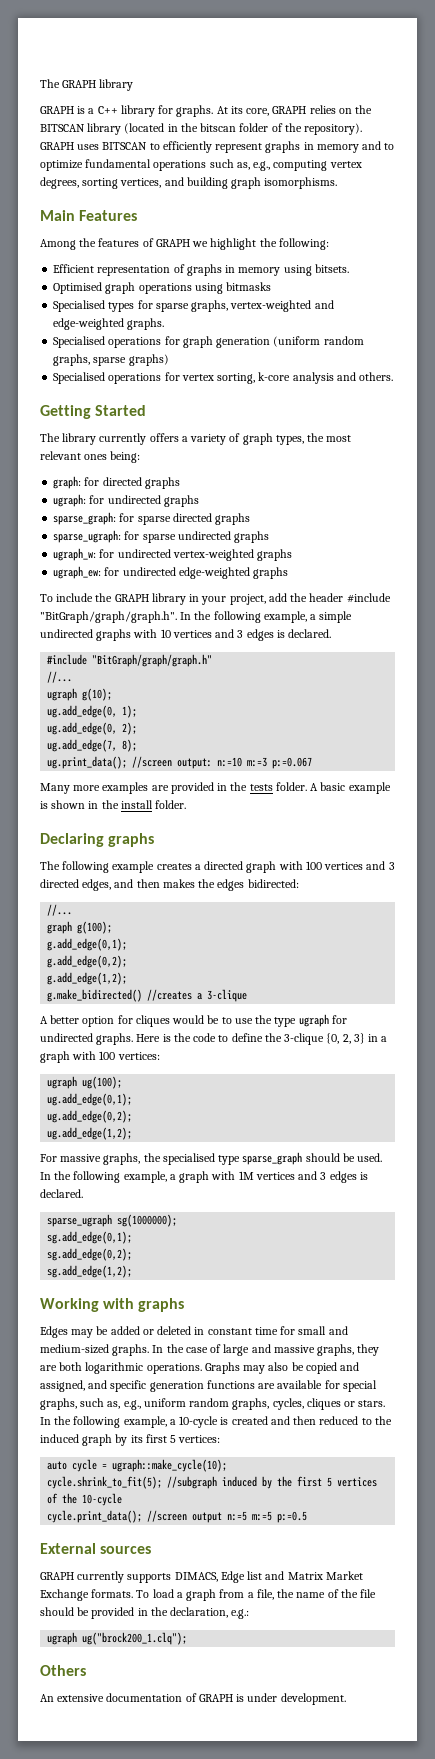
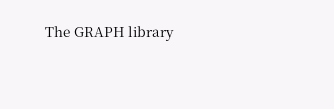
[40,105,373,117] [40,123,363,135] [40,141,395,153] [40,159,362,171] [40,177,338,189] [40,210,138,221] [40,238,329,250] [53,264,349,276] [53,282,272,294] [53,300,334,312] [53,318,165,330] [53,336,364,348] [53,354,169,366] [53,372,394,384] [40,405,147,419] [40,433,352,445] [40,451,141,463] [53,476,180,489] [53,494,199,507] [53,512,251,525] [53,530,270,543] [53,548,293,561] [53,566,289,579] [40,593,391,605] [40,611,353,623] [40,629,332,641] [47,654,213,667] [47,671,73,683] [47,688,113,701] [47,705,138,718] [47,722,138,735] [47,739,138,752] [47,756,313,769] [40,782,391,794] [40,800,187,809] [40,833,155,847] [40,861,395,873] [40,879,299,891] [47,904,73,916] [47,921,113,934] [47,938,128,951] [47,955,128,968] [47,972,128,985] [47,989,248,1002] [40,1014,347,1027] [40,1033,388,1045] [40,1051,160,1063] [47,1076,123,1089] [47,1093,133,1106] [47,1110,133,1123] [47,1127,133,1140] [40,1152,383,1165] [40,1171,368,1183] [40,1189,83,1198] [47,1214,178,1227] [47,1231,133,1244] [47,1248,133,1261] [47,1265,133,1278] [40,1298,185,1312] [40,1326,348,1338] [40,1344,380,1356] [40,1362,360,1374] [40,1380,377,1392] [40,1398,386,1410] [40,1416,392,1428] [40,1434,221,1446] [47,1459,228,1472] [47,1476,378,1489] [47,1493,123,1506] [47,1510,308,1523] [40,1543,152,1554] [40,1571,363,1583] [40,1589,377,1601] [40,1607,250,1619] [47,1632,188,1645] [40,1665,86,1676] [40,1693,346,1705] // GRAPH is a C++ library for graphs. At its core, GRAPH relies on the BITSCAN library (located in the bitscan folder of the repository). GRAPH uses BITSCAN to efficiently represent graphs in memory and to optimize fundamental operations such as, e.g., computing vertex degrees, sorting vertices, and building graph isomorphisms. // Main Features // Among the features of GRAPH we highlight the following: // Efficient representation of graphs in memory using bitsets. // Optimised graph operations using bitmasks // Specialised types for sparse graphs, vertex-weighted and edge-weighted graphs. // Specialised operations for graph generation (uniform random graphs, sparse graphs) // Specialised operations for vertex sorting, k-core analysis and others. // Getting Started // The library currently offers a variety of graph types, the most relevant ones being: // graph: for directed graphs // ugraph: for undirected graphs // sparse_graph: for sparse directed graphs // sparse_ugraph: for sparse undirected graphs // ugraph_w: for undirected vertex-weighted graphs // ugraph_ew: for undirected edge-weighted graphs // To include the GRAPH library in your project, add the header #include "BitGraph/graph/graph.h". In the following example, a simple undirected graphs with 10 vertices and 3 edges is declared. // #include "BitGraph/graph/graph.h" // //... // ugraph g(10); // ug.add_edge(0, 1); // ug.add_edge(0, 2); // ug.add_edge(7, 8); // ug.print_data(); //screen output: n:=10 m:=3 p:=0.067 // Many more examples are provided in the tests folder. A basic example is shown in the install folder. // Declaring graphs // The following example creates a directed graph with 100 vertices and 3 directed edges, and then makes the edges bidirected: // //... // graph g(100); // g.add_edge(0,1); // g.add_edge(0,2); // g.add_edge(1,2); // g.make_bidirected() //creates a 3-clique // A better option for cliques would be to use the type ugraph for undirected graphs. Here is the code to define the 3-clique {0, 2, 3} in a graph with 100 vertices: // ugraph ug(100); // ug.add_edge(0,1); // ug.add_edge(0,2); // ug.add_edge(1,2); // For massive graphs, the specialised type sparse_graph should be used. In the following example, a graph with 1M vertices and 3 edges is declared. // sparse_ugraph sg(1000000); // sg.add_edge(0,1); // sg.add_edge(0,2); // sg.add_edge(1,2); // Working with graphs // Edges may be added or deleted in constant time for small and medium-sized graphs. In the case of large and massive graphs, they are both logarithmic operations. Graphs may also be copied and assigned, and specific generation functions are available for special graphs, such as, e.g., uniform random graphs, cycles, cliques or stars. In the following example, a 10-cycle is created and then reduced to the induced graph by its first 5 vertices: // auto cycle = ugraph::make_cycle(10); // cycle.shrink_to_fit(5); //subgraph induced by the first 5 vertices of the 10-cycle // cycle.print_data(); //screen output n:=5 m:=5 p:=0.5 // External sources // GRAPH currently supports DIMACS, Edge list and Matrix Market Exchange formats. To load a graph from a file, the name of the file should be provided in the declaration, e.g.: // ugraph ug("brock200_1.clq"); // Others // An extensive documentation of GRAPH is under development. -> (175, 33) none

